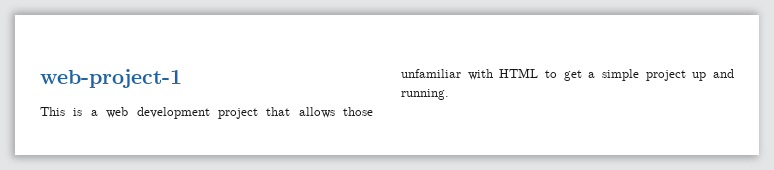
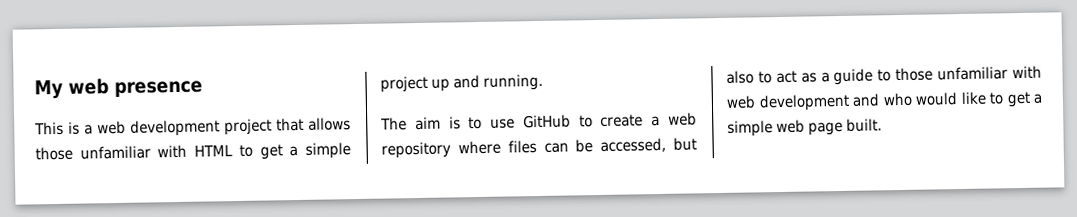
[40,69,182,88] web-project-1 -> [34,78,203,100] My web presence
(449, 94) none -> [380,112,697,131] [381,137,697,159] [726,65,1042,86] [726,91,1042,112] [727,118,882,137] // The aim is to use GitHub to create a web repository where files can be accessed, but also to act as a guide to those unfamiliar with web development and who would like to get a simple web page built.

